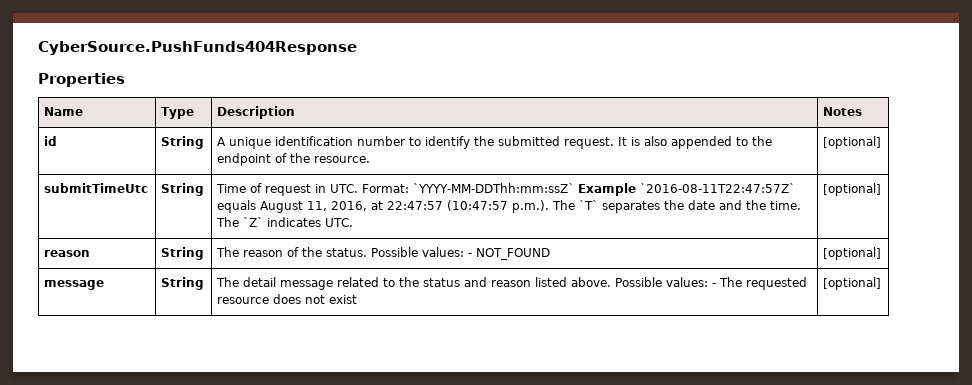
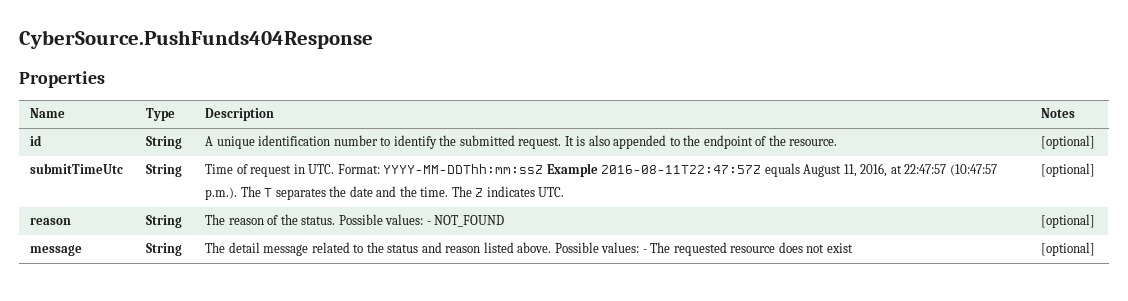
[413,183,796,196] `YYYY-MM-DDThh:mm:ssZ` Example `2016-08-11T22:47:57Z` -> [383,163,762,177] YYYY-MM-DDThh:mm:ssZ Example 2016-08-11T22:47:57Z
[579,200,599,210] `T` -> [264,188,273,197] T
[243,217,264,227] `Z` -> [475,188,484,197] Z

